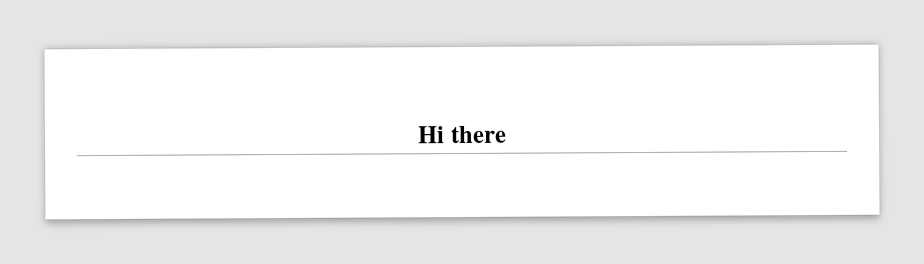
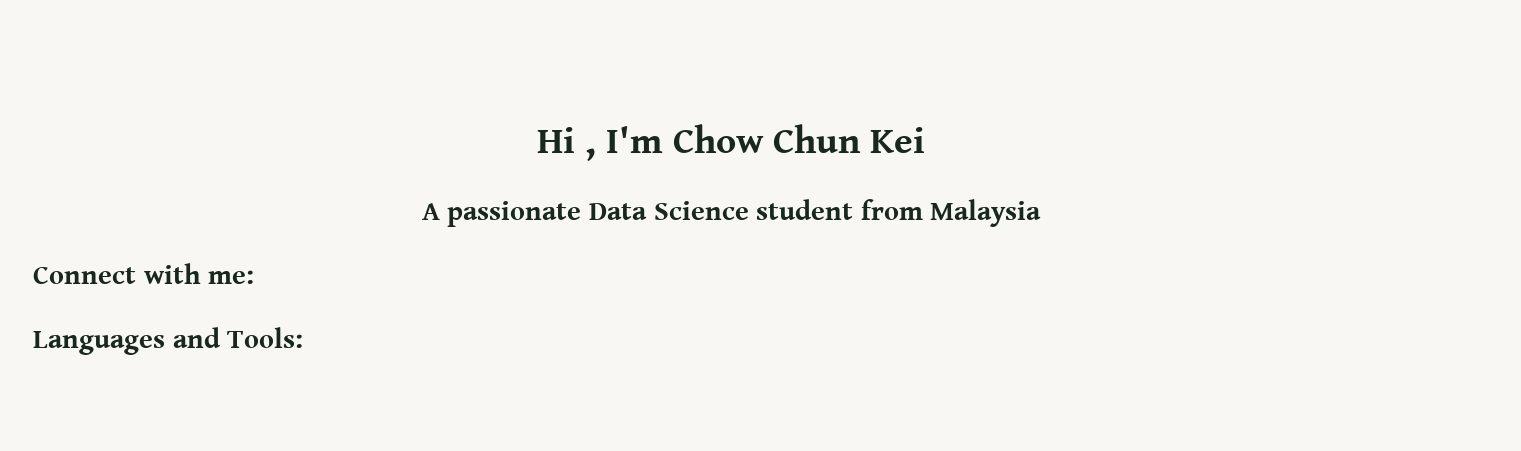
[449,125,507,144] there -> [584,124,926,161] [421,199,1042,227] [33,263,255,284] [33,327,304,355] , I'm Chow Chun Kei // A passionate Data Science student from Malaysia // Connect with me: // Languages and Tools:

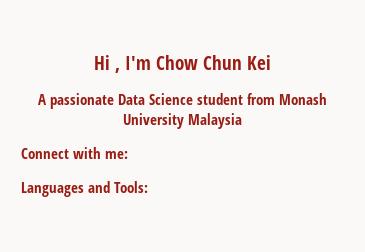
(923, 209) none -> [279,93,328,105] [122,113,184,129] Monash University

